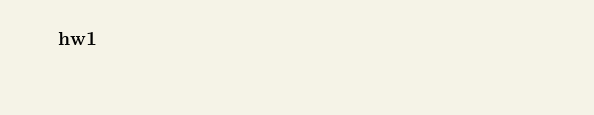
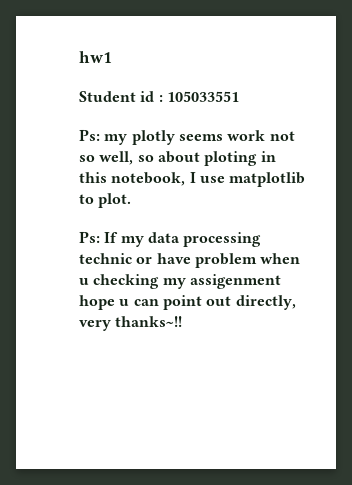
(97, 38) none -> [79,91,239,102] [79,129,295,145] [79,151,276,166] [79,172,306,187] [79,193,132,208] [79,231,262,247] [79,253,301,268] [79,274,281,289] [79,295,296,310] [79,316,183,331] // Student id : 105033551 // Ps: my plotly seems work not so well, so about ploting in this notebook, I use matplotlib to plot. // Ps: If my data processing technic or have problem when u checking my assigenment hope u can point out directly, very thanks~!!

